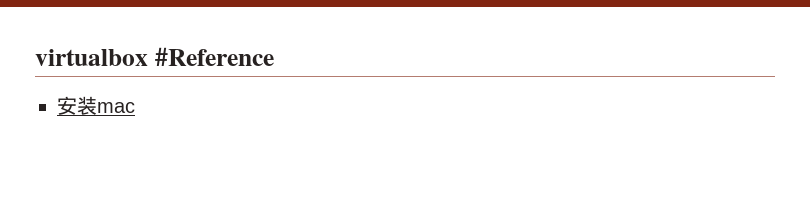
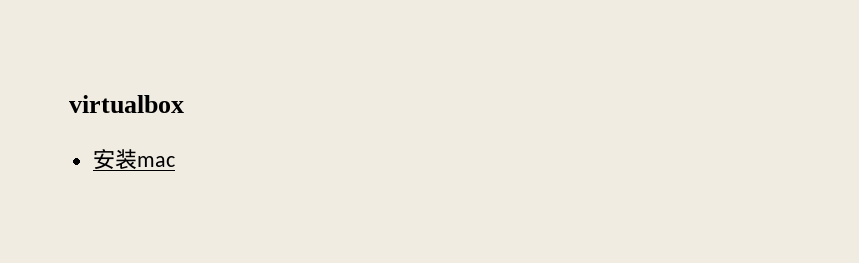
[154,47,274,66] #Reference -> (184, 104) none

